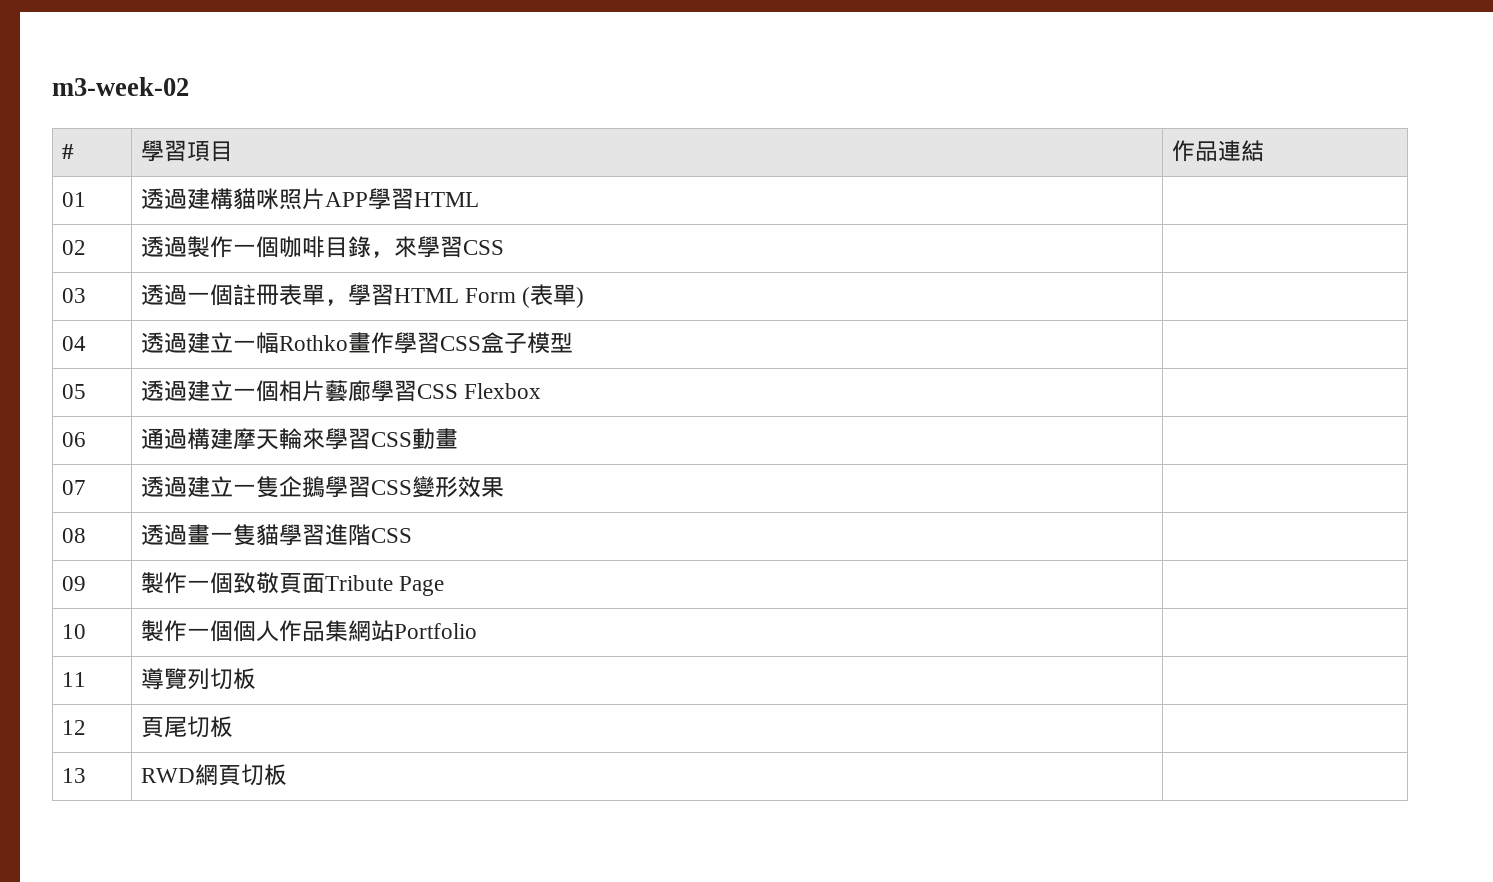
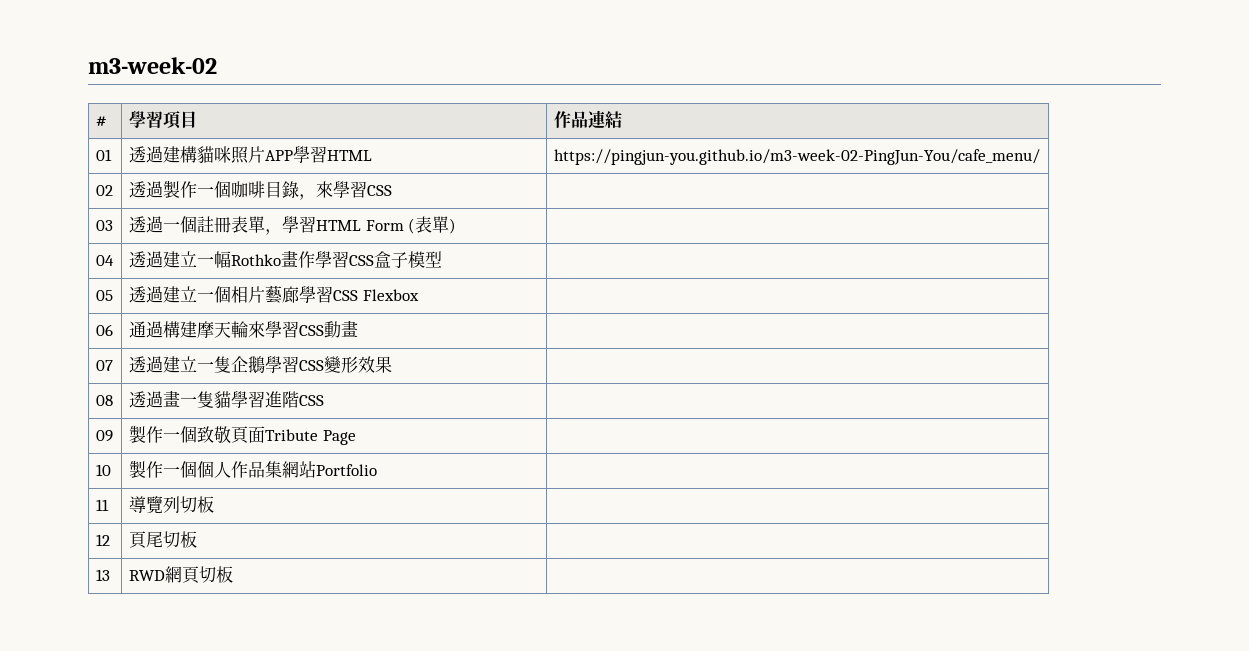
(479, 199) none -> [553,149,1040,165] https://pingjun-you.github.io/m3-week-02-PingJun-You/cafe_menu/

